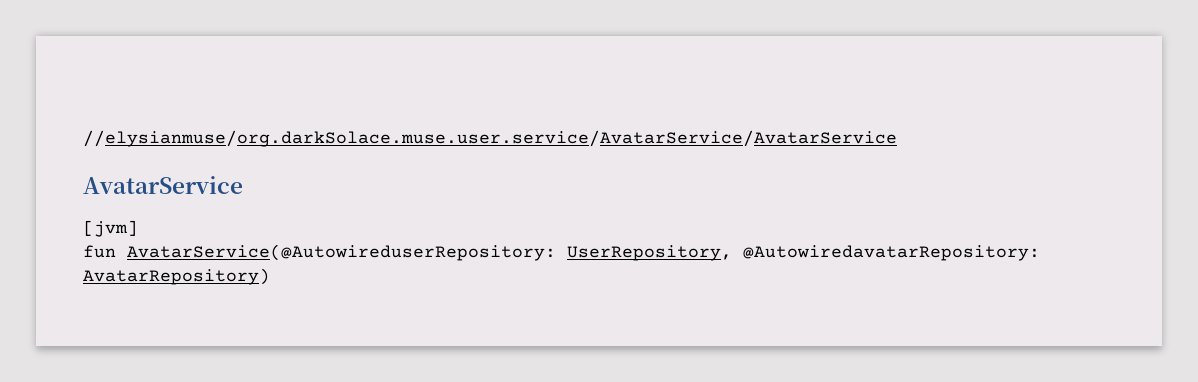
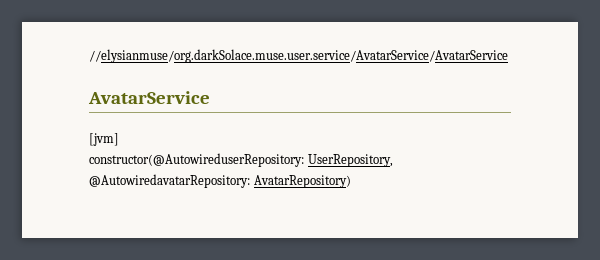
[83,244,556,261] fun AvatarService(@AutowireduserRepository: -> [89,153,304,167] constructor(@AutowireduserRepository:

